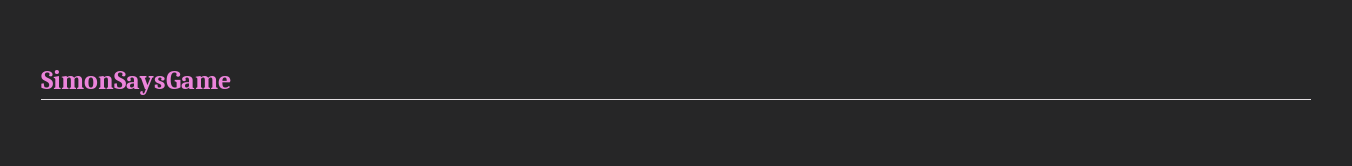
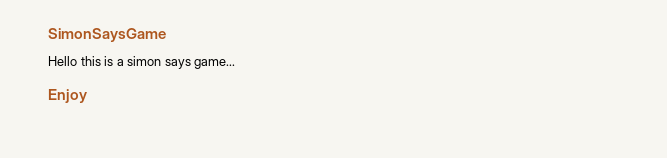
(231, 82) none -> [48,56,236,69] [48,89,87,103] // Hello this is a simon says game... // Enjoy

